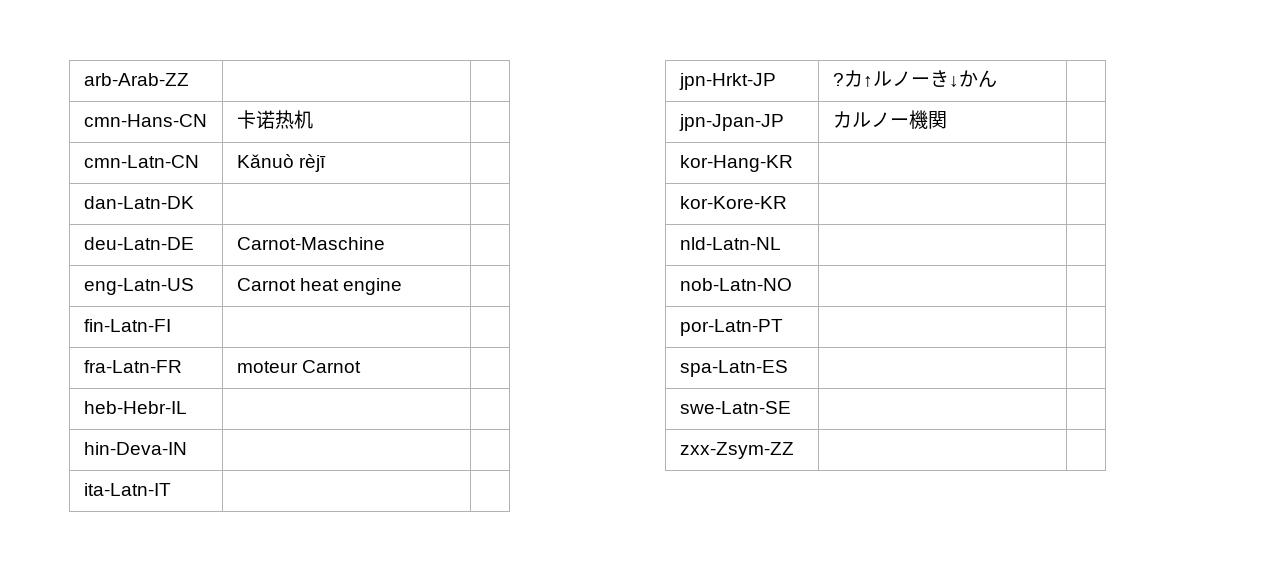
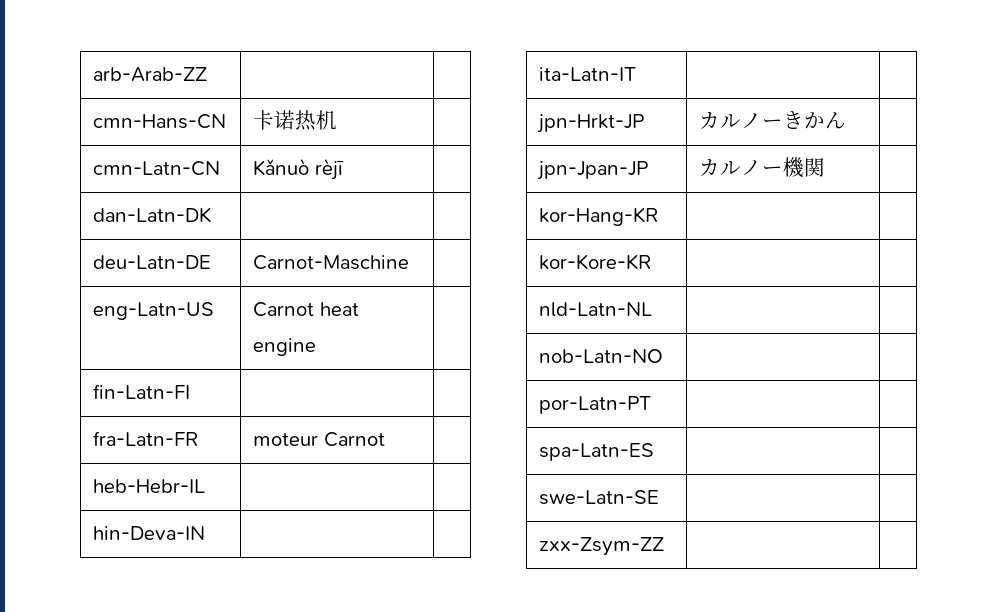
[832,70,873,87] ?カ↑ -> [699,111,721,129] カ
[948,76,959,87] ↓ -> (805, 120) none

